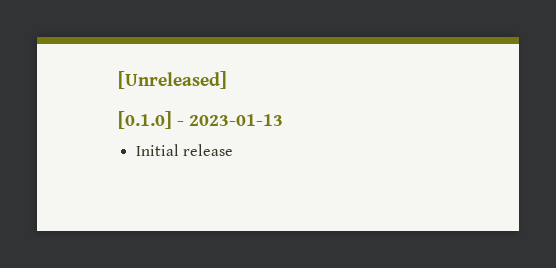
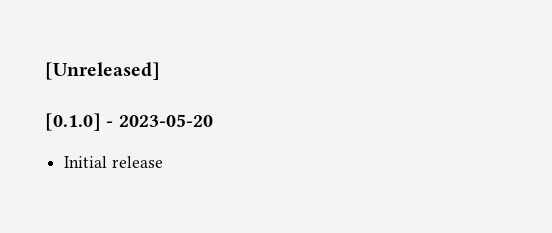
[189,114,283,126] 2023-01-13 -> [118,114,213,127] 2023-05-20

